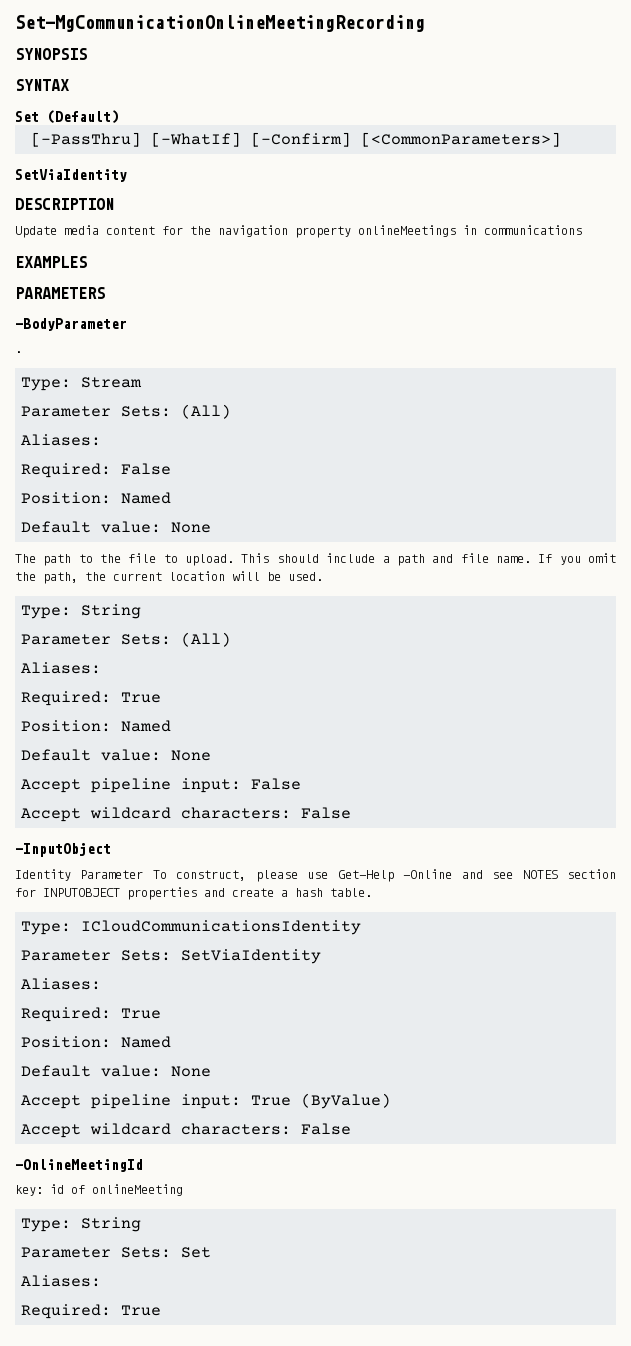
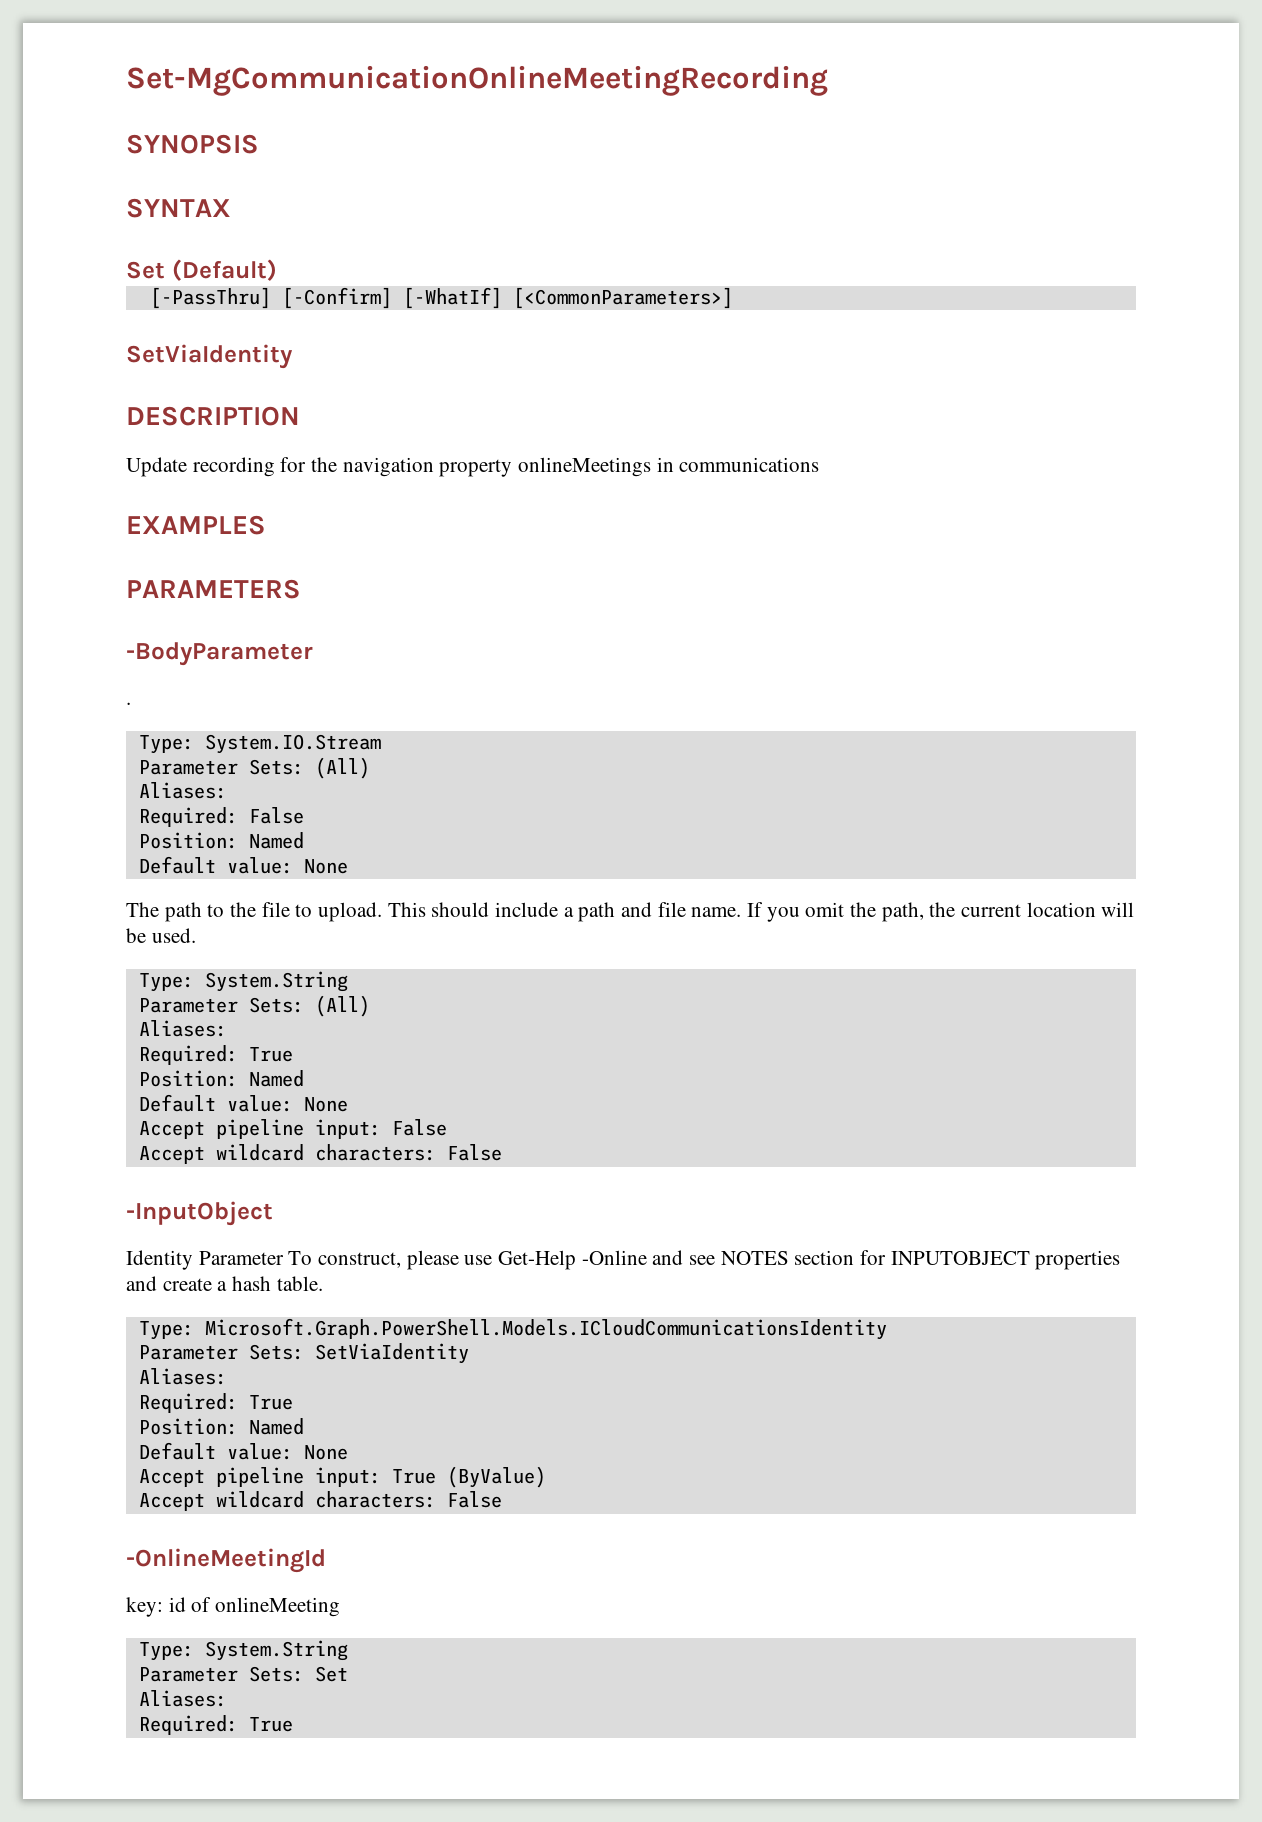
[151,132,352,147] [-WhatIf] [-Confirm] -> [281,287,502,309] [-Confirm] [-WhatIf]
[64,225,155,235] media content -> [192,457,275,477] recording
[81,377,143,388] Stream -> [204,734,381,754] System.IO.Stream
[81,604,142,619] String -> [204,971,348,992] System.String
[81,920,362,935] ICloudCommunicationsIdentity -> [204,1318,887,1340] Microsoft.Graph.PowerShell.Models.ICloudCommunicationsIdentity
[81,1217,142,1232] String -> [204,1640,348,1661] System.String

